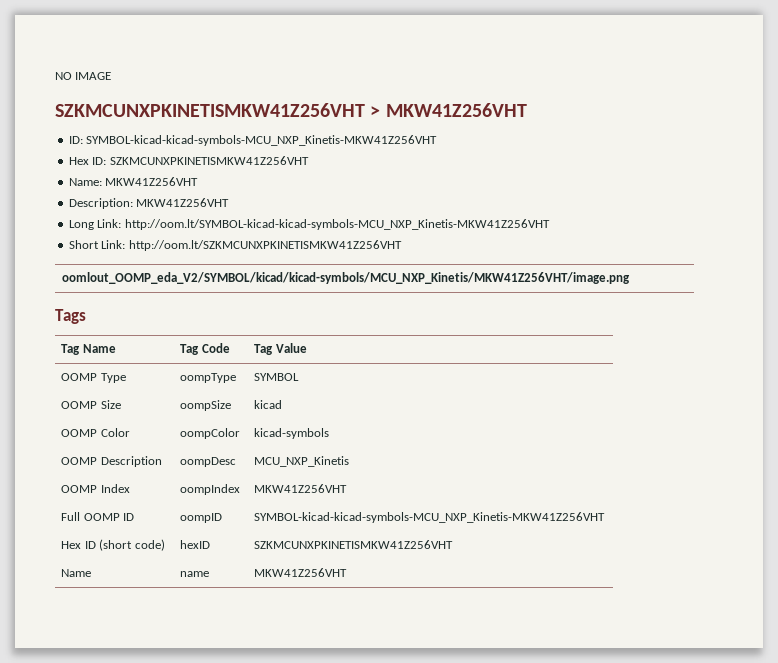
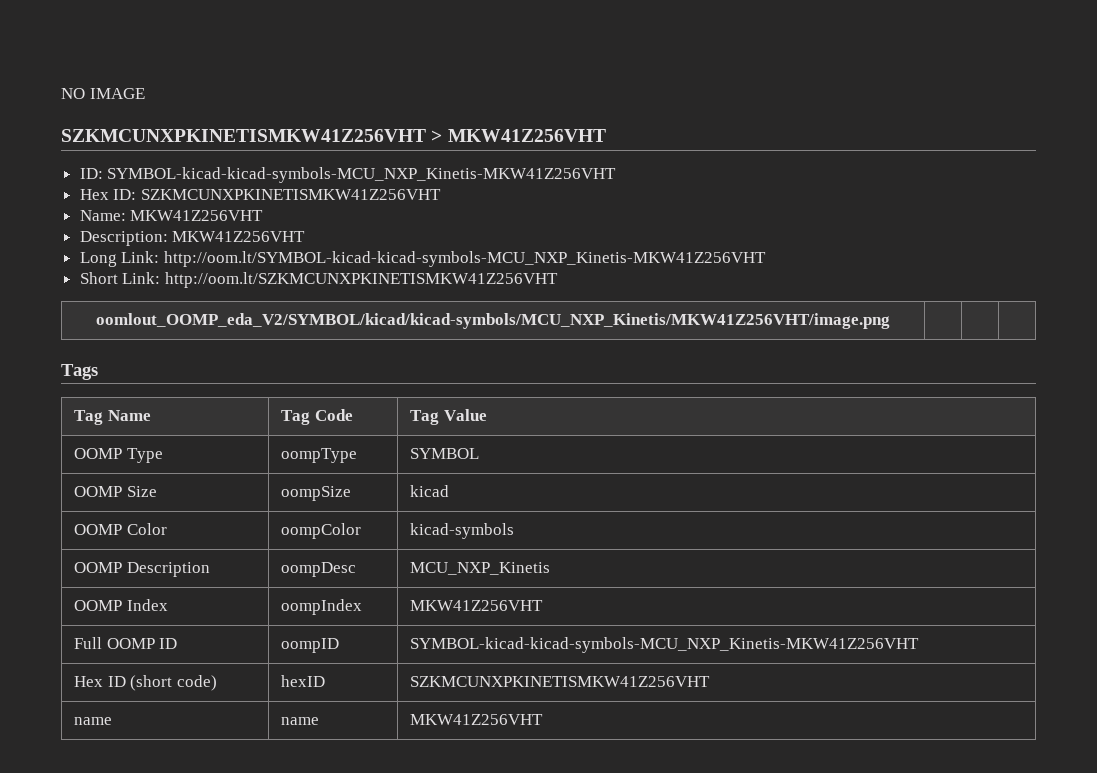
[61,569,92,577] Name -> [74,717,113,725] name

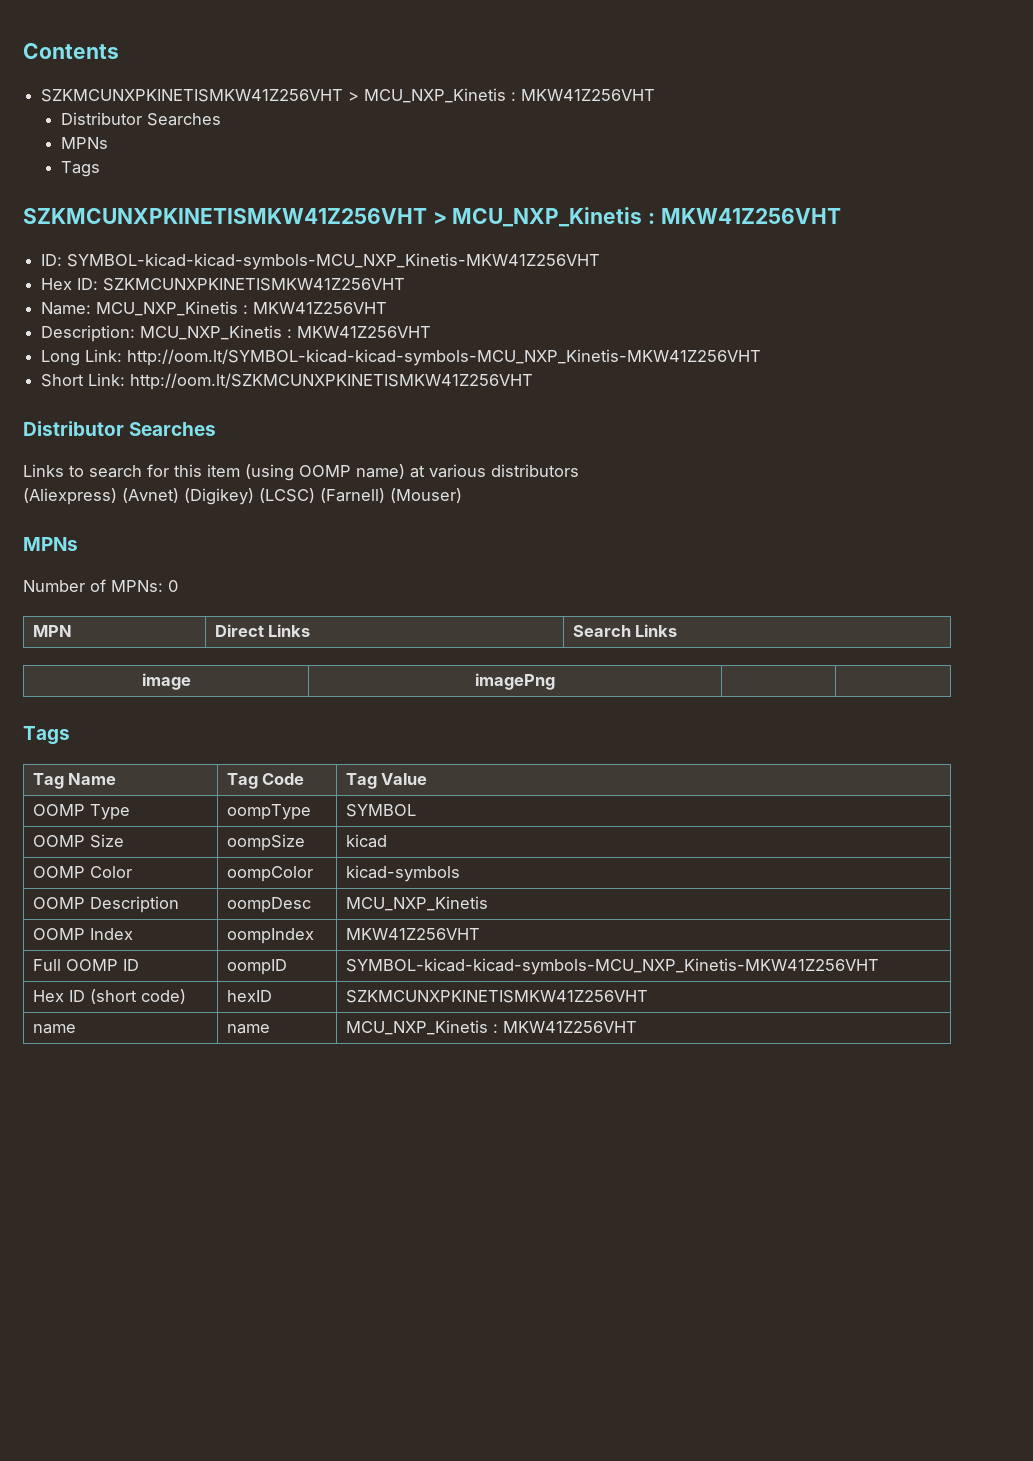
[61,88,145,99] [61,129,443,142] NO IMAGE // SZKMCUNXPKINETISMKW41Z256VHT > -> [23,43,119,59] [41,88,656,103] [60,112,221,126] [60,137,108,149] [60,161,100,177] [23,207,656,227] Contents // SZKMCUNXPKINETISMKW41Z256VHT > MCU_NXP_Kinetis : MKW41Z256VHT // Distributor Searches // MPNs // Tags // SZKMCUNXPKINETISMKW41Z256VHT > MCU_NXP_Kinetis :
(126, 215) none -> [96,301,249,316] MCU_NXP_Kinetis :
(168, 238) none -> [140,325,293,340] MCU_NXP_Kinetis :
[95,313,890,329] // oomlout_OOMP_eda_V2/SYMBOL/kicad/kicad-symbols/MCU_NXP_Kinetis/MKW41Z256VHT/image.png | -> [23,421,217,436] [23,464,579,481] [23,488,462,505] [23,537,78,551] [23,579,178,592] [32,625,72,637] [214,624,311,637] [572,624,678,637] [141,673,191,690] [475,673,555,690] // Distributor Searches // Links to search for this item (using OOMP name) at various distributors // (Aliexpress) (Avnet) (Digikey) (LCSC) (Farnell) (Mouser) // MPNs // Number of MPNs: 0 // MPN | Direct Links | Search Links // image | imagePng
(320, 721) none -> [345,1020,498,1035] MCU_NXP_Kinetis :

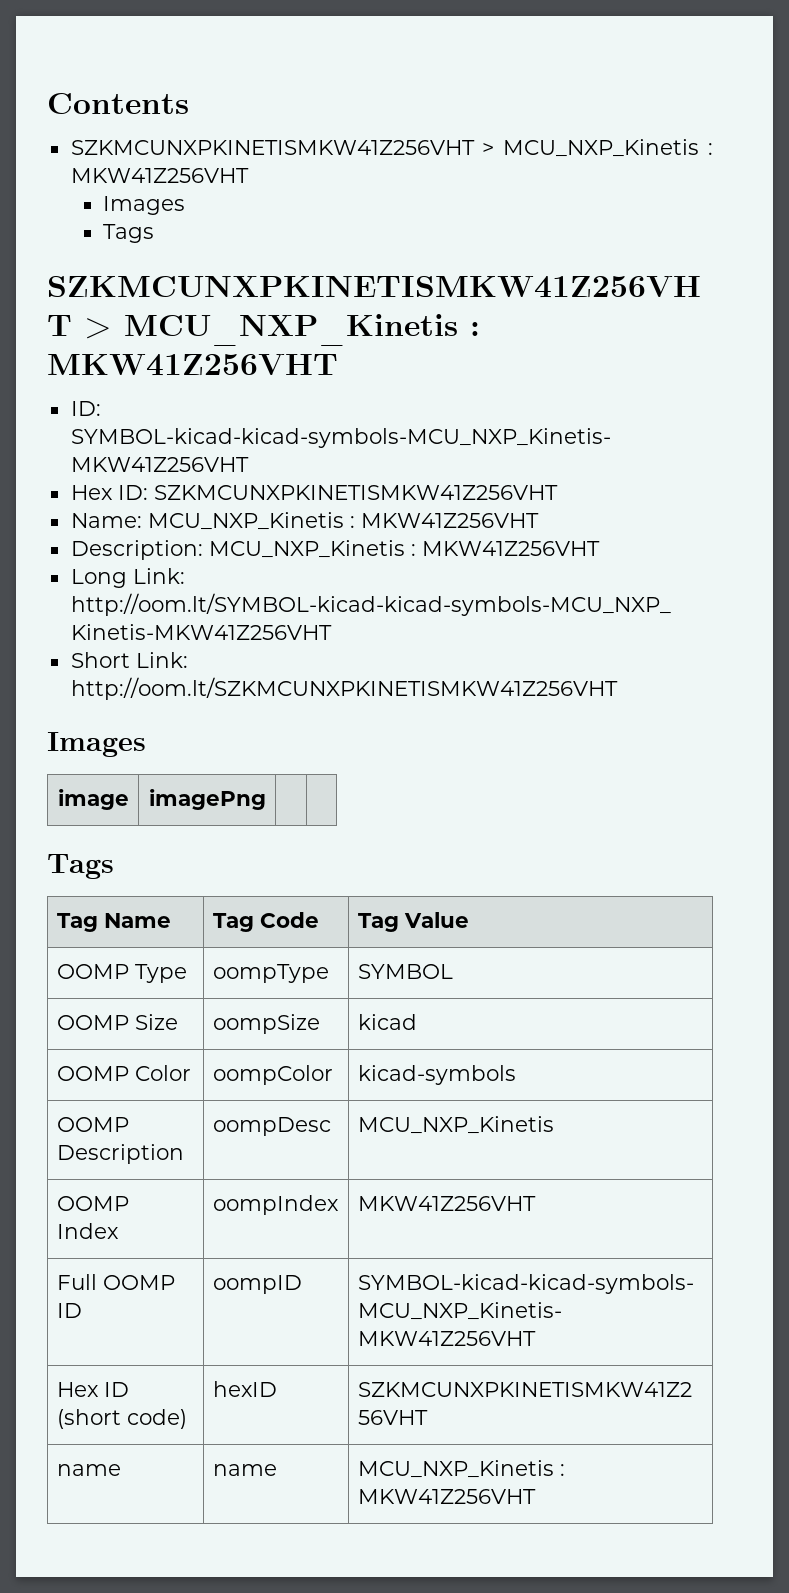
[60,112,221,126] [60,137,108,149] Distributor Searches // MPNs -> [103,196,186,215] Images
[23,421,217,436] [23,464,579,481] [23,488,462,505] [23,537,78,551] [23,579,178,592] [32,625,72,637] [214,624,311,637] [572,624,678,637] Distributor Searches // Links to search for this item (using OOMP name) at various distributors // (Aliexpress) (Avnet) (Digikey) (LCSC) (Farnell) (Mouser) // MPNs // Number of MPNs: 0 // MPN | Direct Links | Search Links -> [47,732,146,757] Images

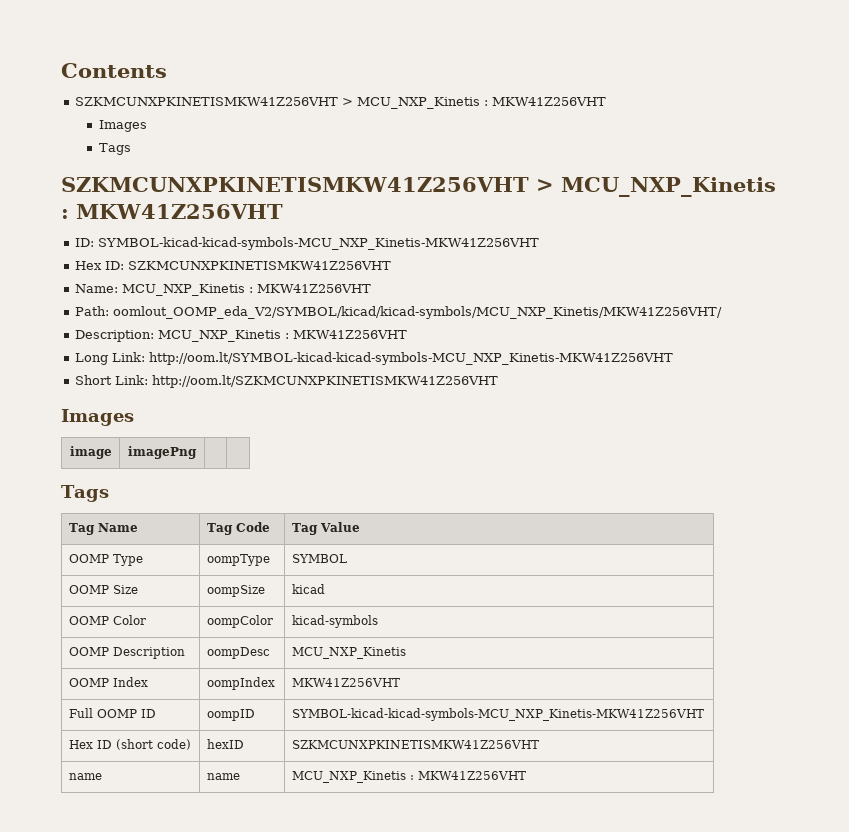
(539, 520) none -> [75,306,723,319] // Path: oomlout_OOMP_eda_V2/SYMBOL/kicad/kicad-symbols/MCU_NXP_Kinetis/MKW41Z256VHT/

